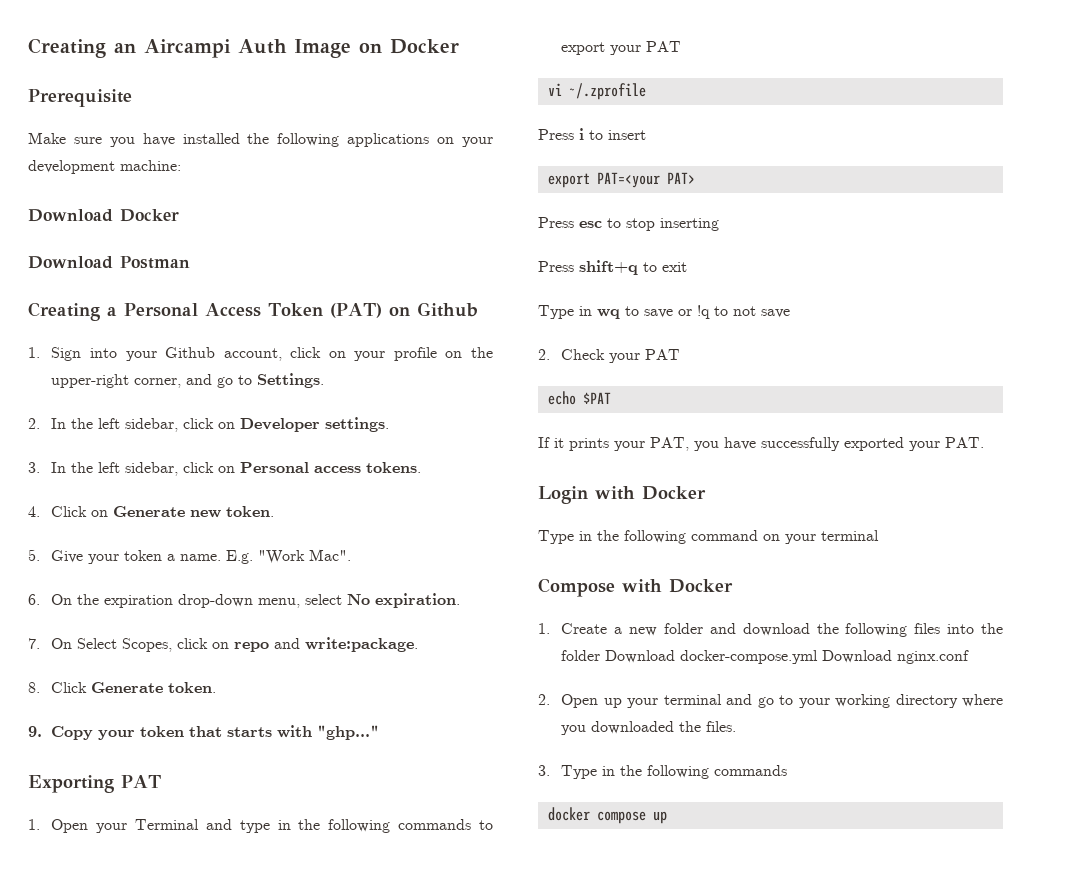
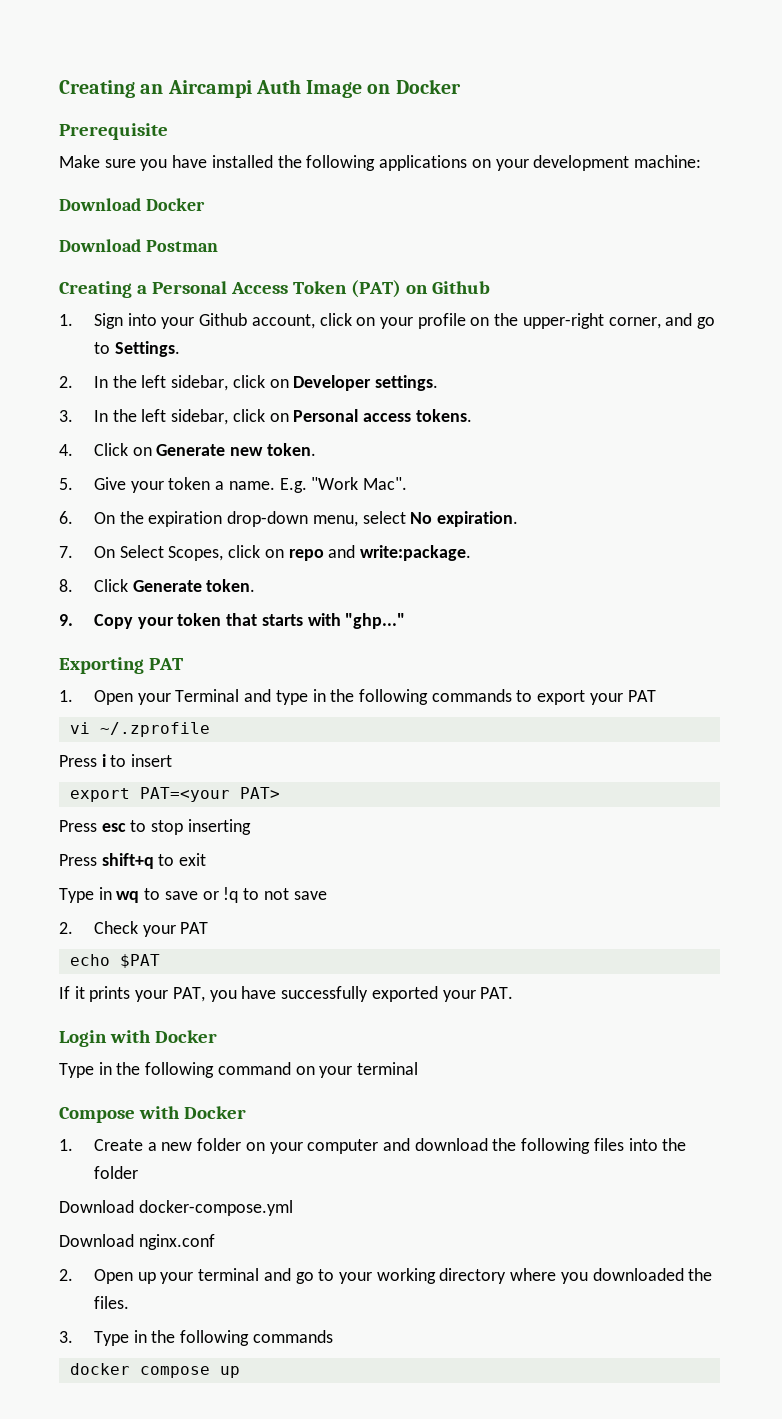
(704, 628) none -> [245,1139,379,1154] on your computer
(601, 655) none -> (138, 1172) //
(819, 657) none -> (293, 1208) //

